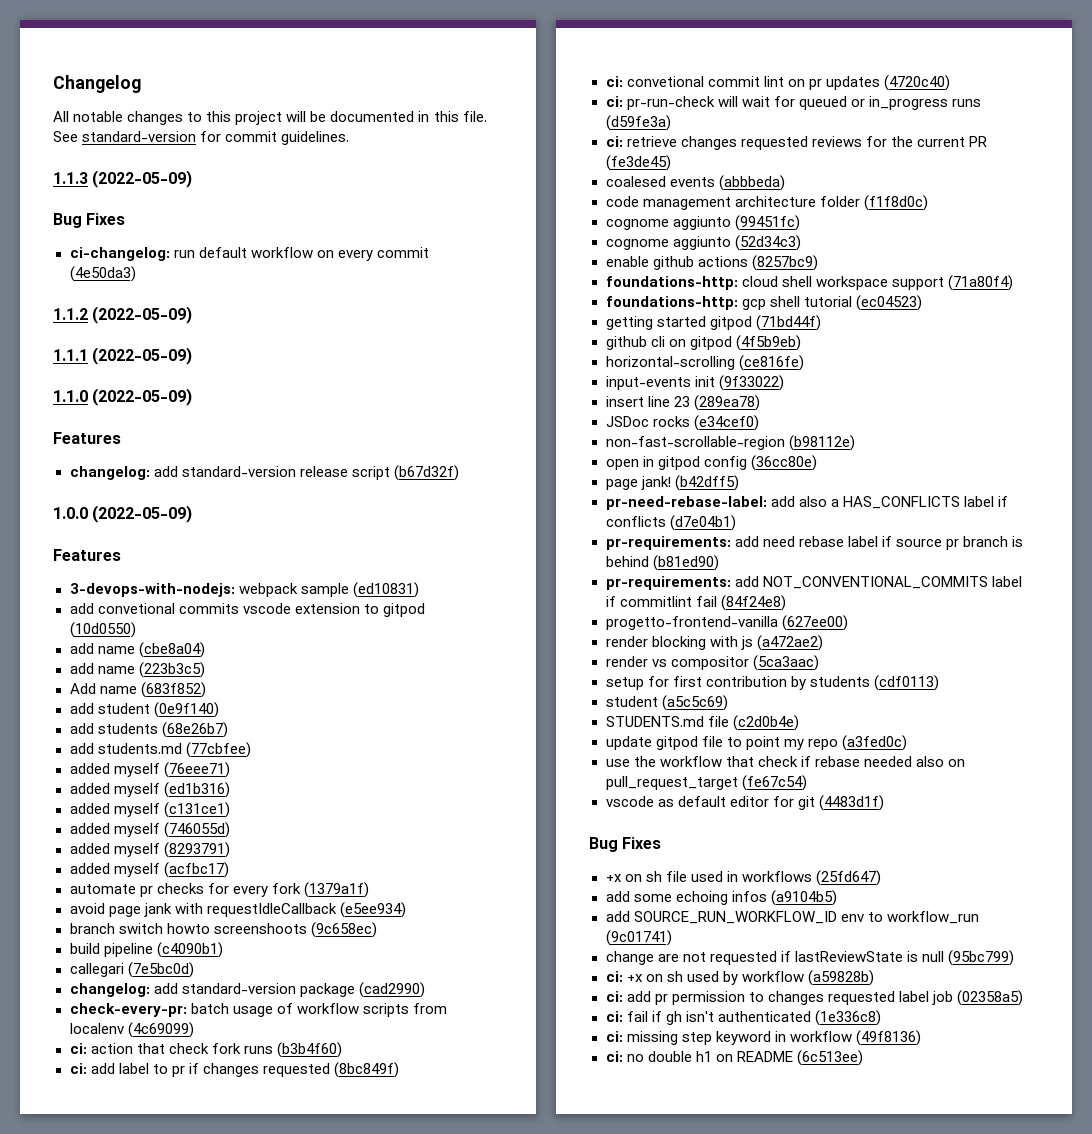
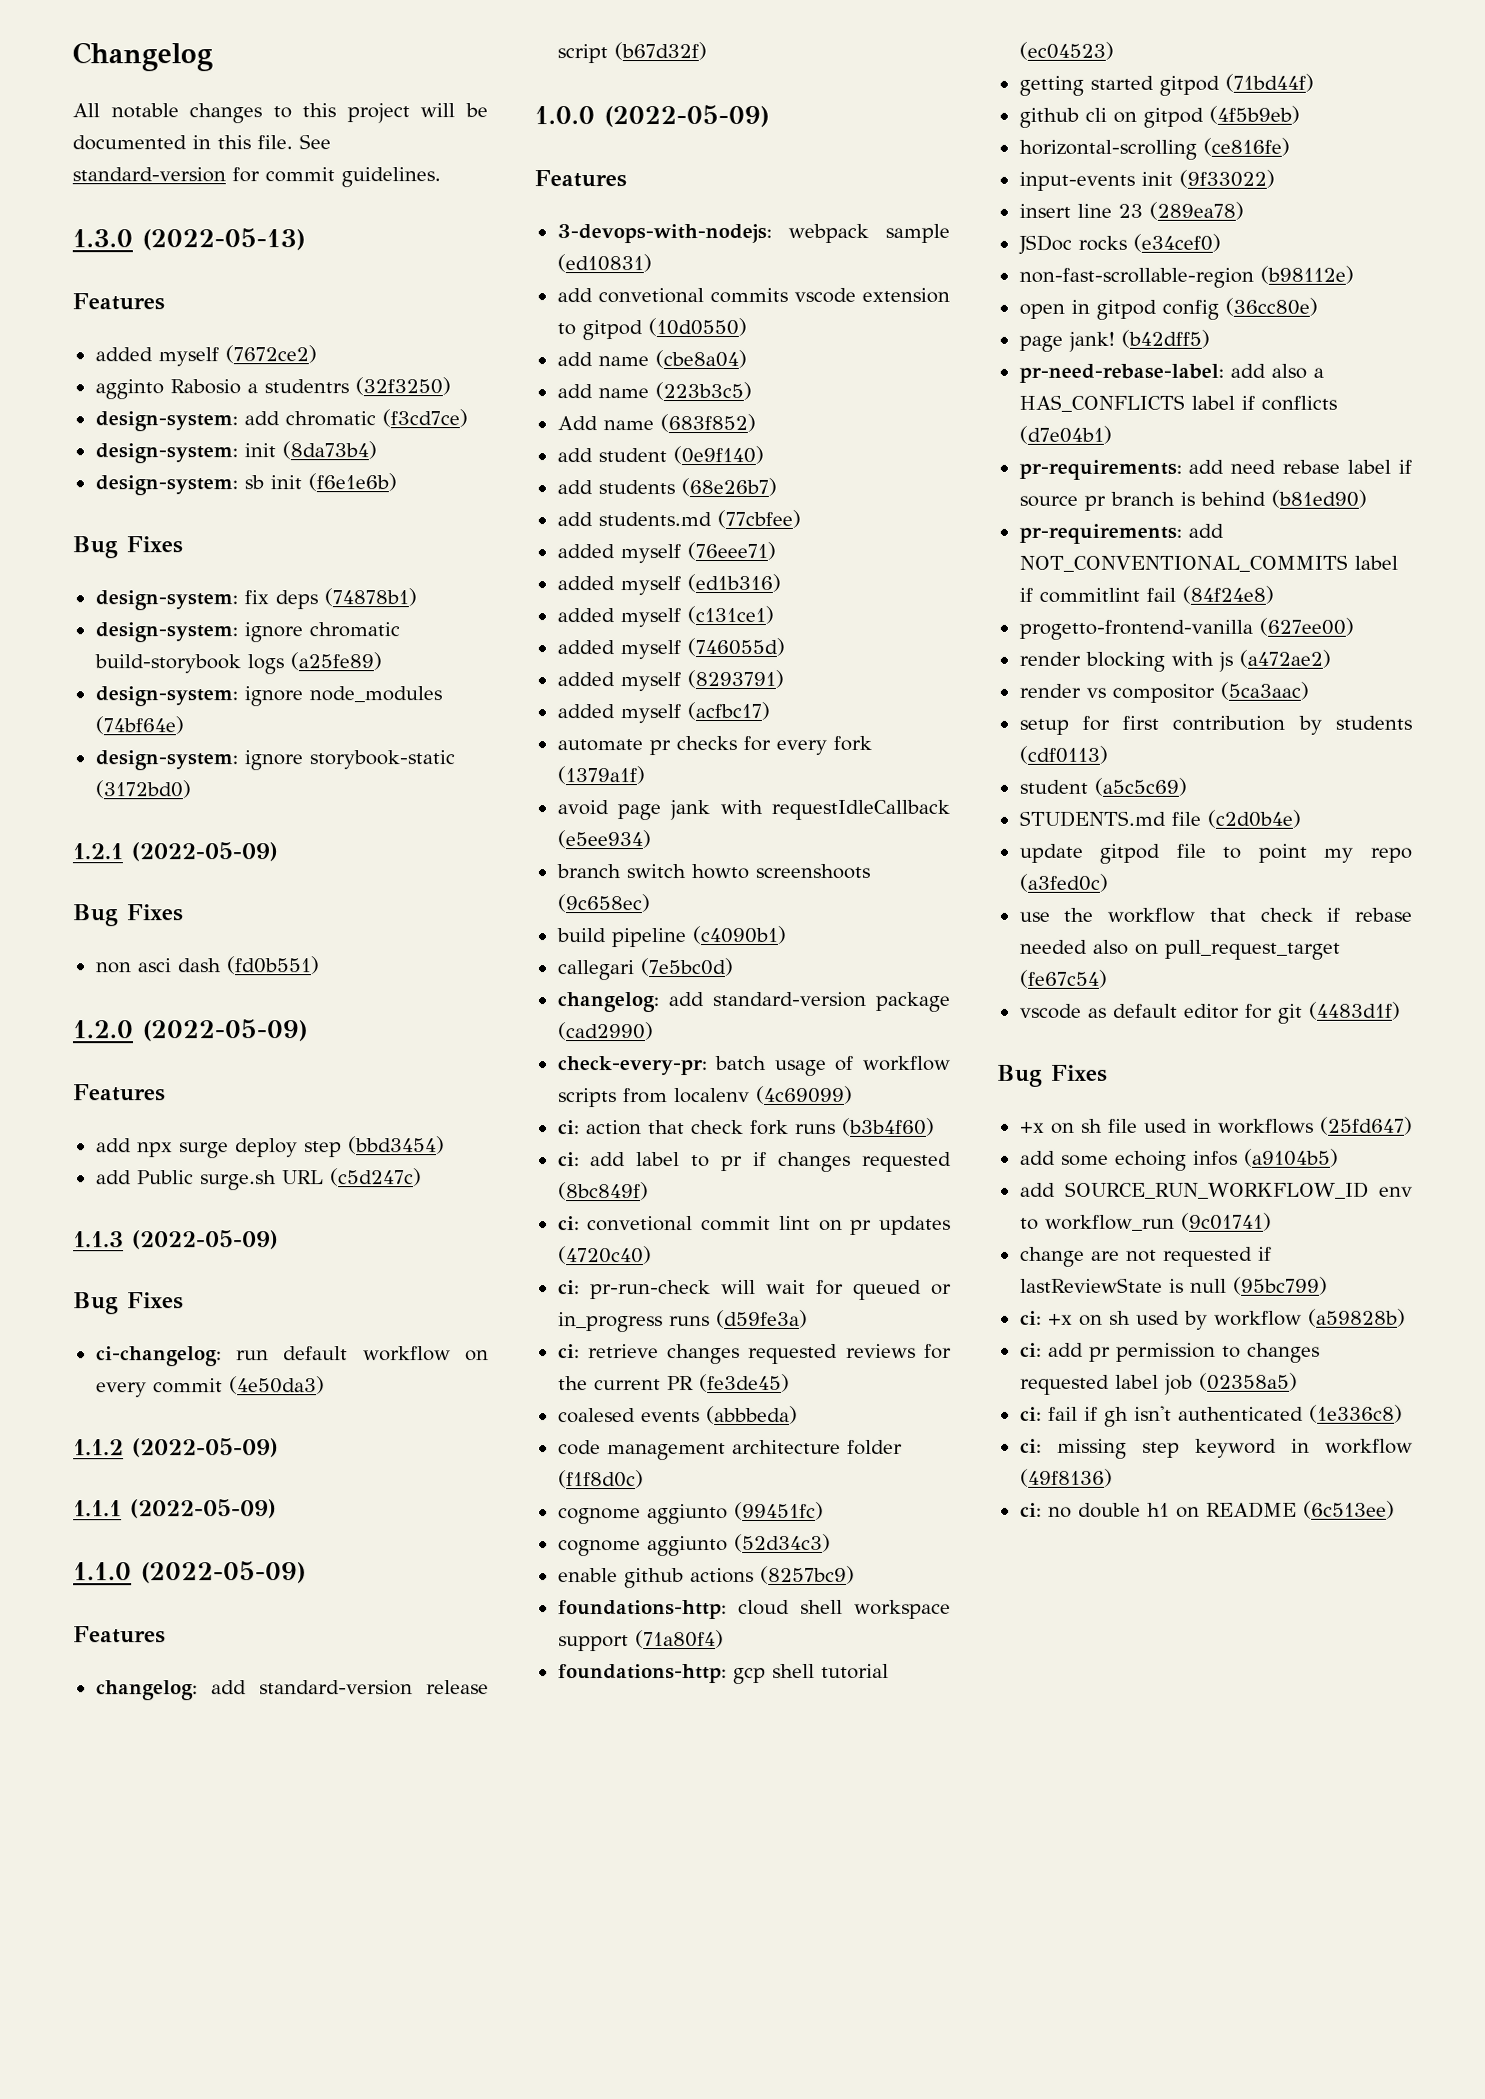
(350, 138) none -> [72,228,305,251] [72,293,165,311] [94,345,317,367] [94,377,451,400] [94,409,468,432] [94,441,377,464] [94,473,397,496] [72,536,183,559] [94,588,417,611] [94,622,400,643] [93,652,382,675] [94,686,442,707] [94,716,184,735] [94,750,455,771] [94,780,191,799] [72,842,278,862] [72,904,183,927] [94,956,319,975] [72,1019,307,1042] [73,1084,166,1102] [95,1136,445,1159] [95,1168,422,1191] // 1.3.0 (2022-05-13) // Features // added myself (7672ce2) // agginto Rabosio a studentrs (32f3250) // design-system: add chromatic (f3cd7ce) // design-system: init (8da73b4) // design-system: sb init (f6e1e6b) // Bug Fixes // design-system: fix deps (74878b1) // design-system: ignore chromatic build-storybook logs (a25fe89) // design-system: ignore node_modules (74bf64e) // design-system: ignore storybook-static (3172bd0) // 1.2.1 (2022-05-09) // Bug Fixes // non asci dash (fd0b551) // 1.2.0 (2022-05-09) // Features // add npx surge deploy step (bbd3454) // add Public surge.sh URL (c5d247c)

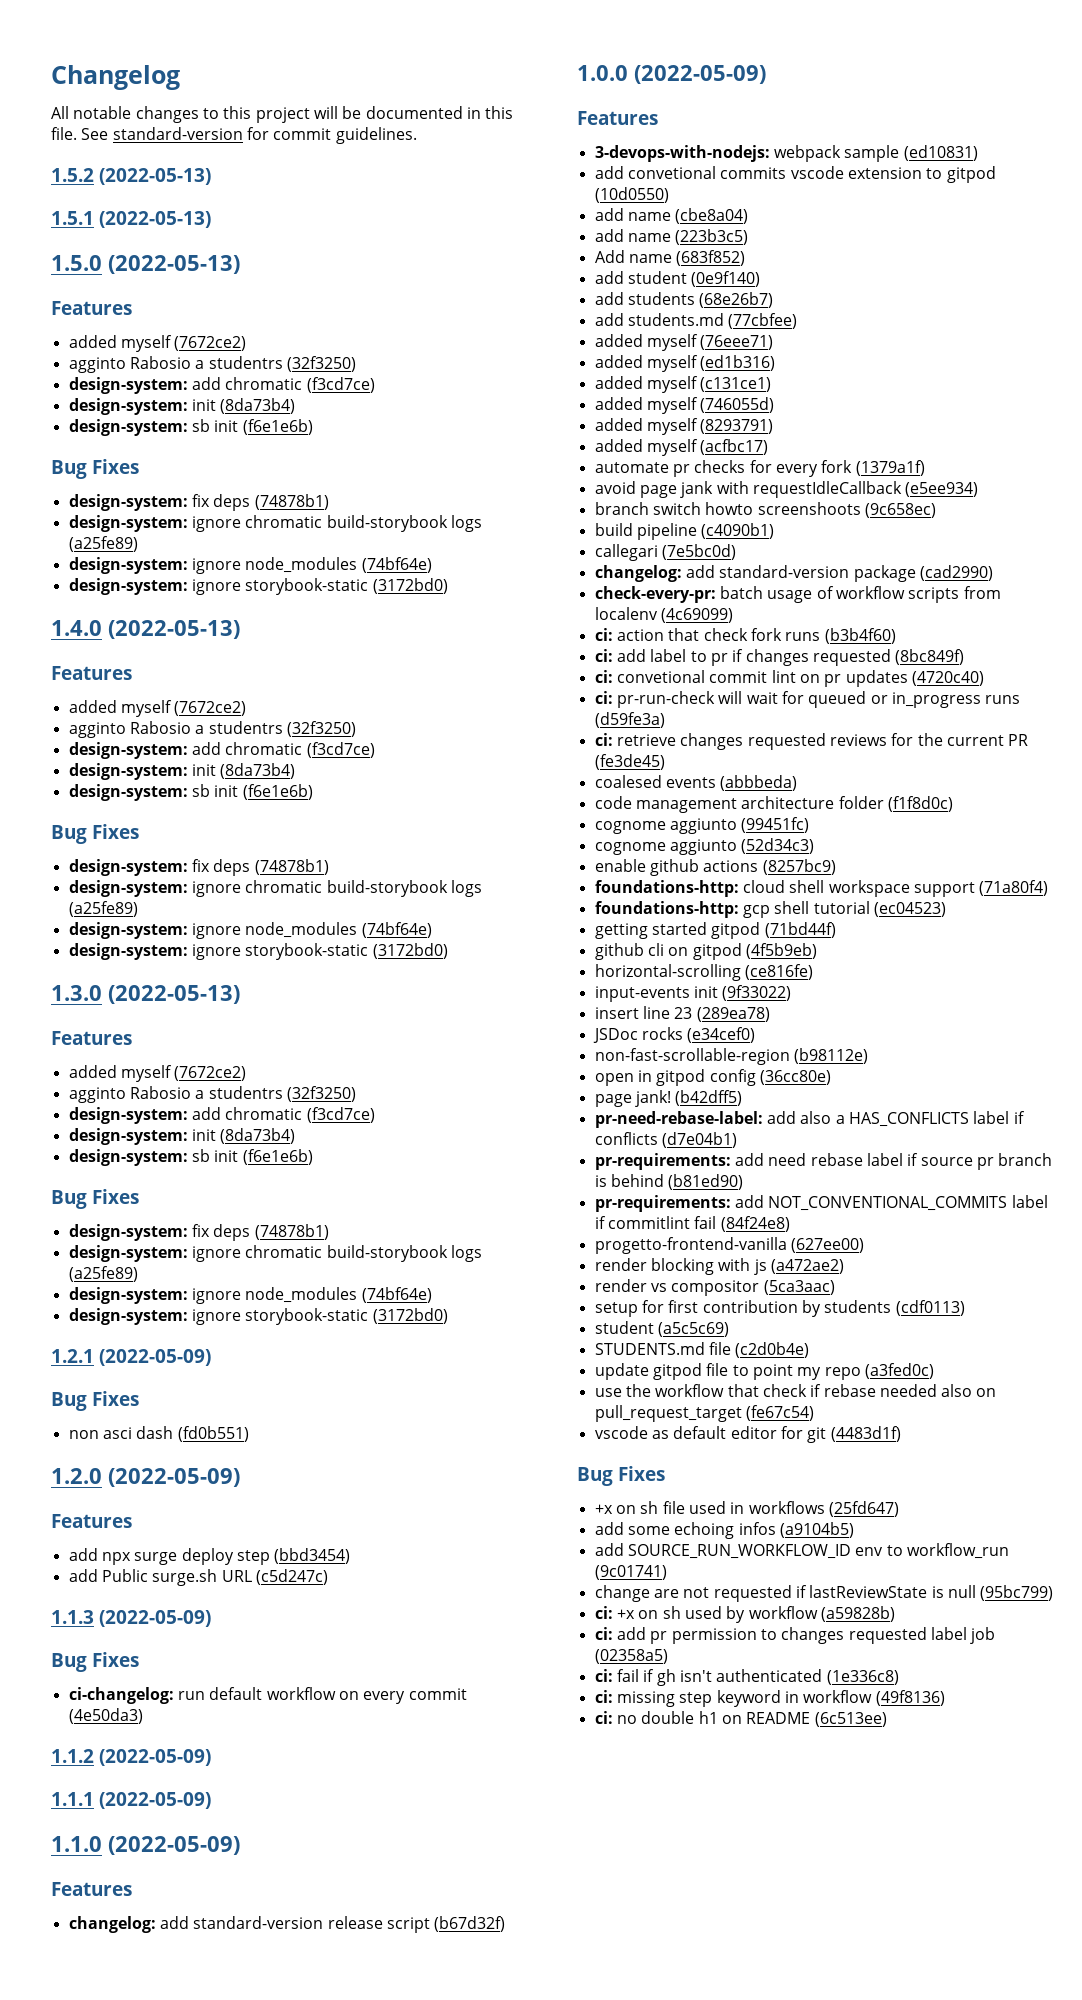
(441, 177) none -> [51,168,211,185] [51,211,211,228] [51,255,240,274] [51,301,132,315] [68,335,247,352] [68,356,356,373] [68,377,375,394] [68,398,296,415] [68,419,313,436] [51,459,139,479] [68,494,329,511] [68,515,482,532] [68,536,138,552] [68,557,432,574] [68,578,448,595] [51,620,240,639] [51,666,132,680] [68,700,247,717] [68,721,356,738] [68,742,375,759] [68,763,296,780] [68,784,313,801] [51,824,139,844] [68,859,329,876] [68,880,482,897] [68,901,138,917] [68,922,432,939] [68,943,448,960] // 1.5.2 (2022-05-13) // 1.5.1 (2022-05-13) // 1.5.0 (2022-05-13) // Features // added myself (7672ce2) // agginto Rabosio a studentrs (32f3250) // design-system: add chromatic (f3cd7ce) // design-system: init (8da73b4) // design-system: sb init (f6e1e6b) // Bug Fixes // design-system: fix deps (74878b1) // design-system: ignore chromatic build-storybook logs (a25fe89) // design-system: ignore node_modules (74bf64e) // design-system: ignore storybook-static (3172bd0) // 1.4.0 (2022-05-13) // Features // added myself (7672ce2) // agginto Rabosio a studentrs (32f3250) // design-system: add chromatic (f3cd7ce) // design-system: init (8da73b4) // design-system: sb init (f6e1e6b) // Bug Fixes // design-system: fix deps (74878b1) // design-system: ignore chromatic build-storybook logs (a25fe89) // design-system: ignore node_modules (74bf64e) // design-system: ignore storybook-static (3172bd0)

